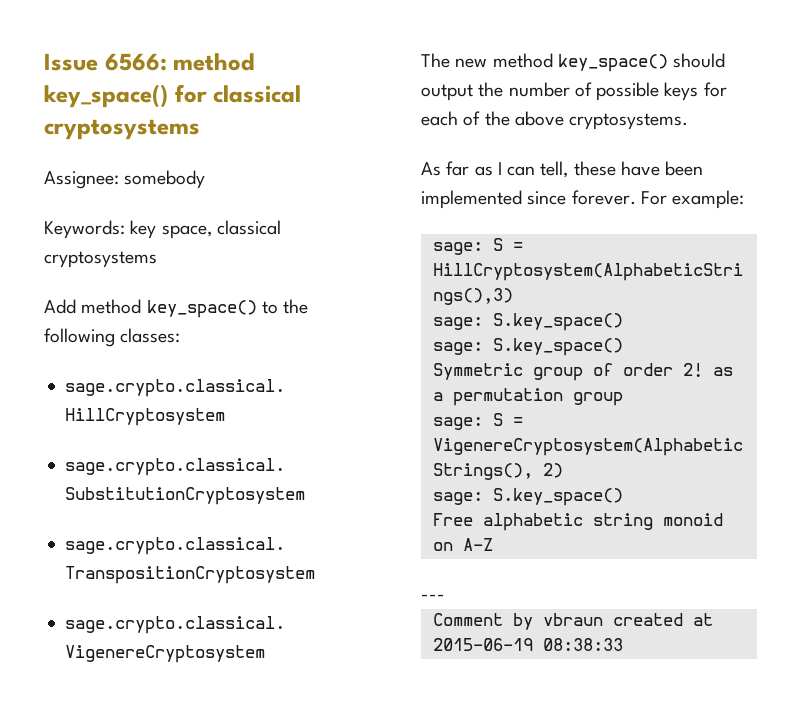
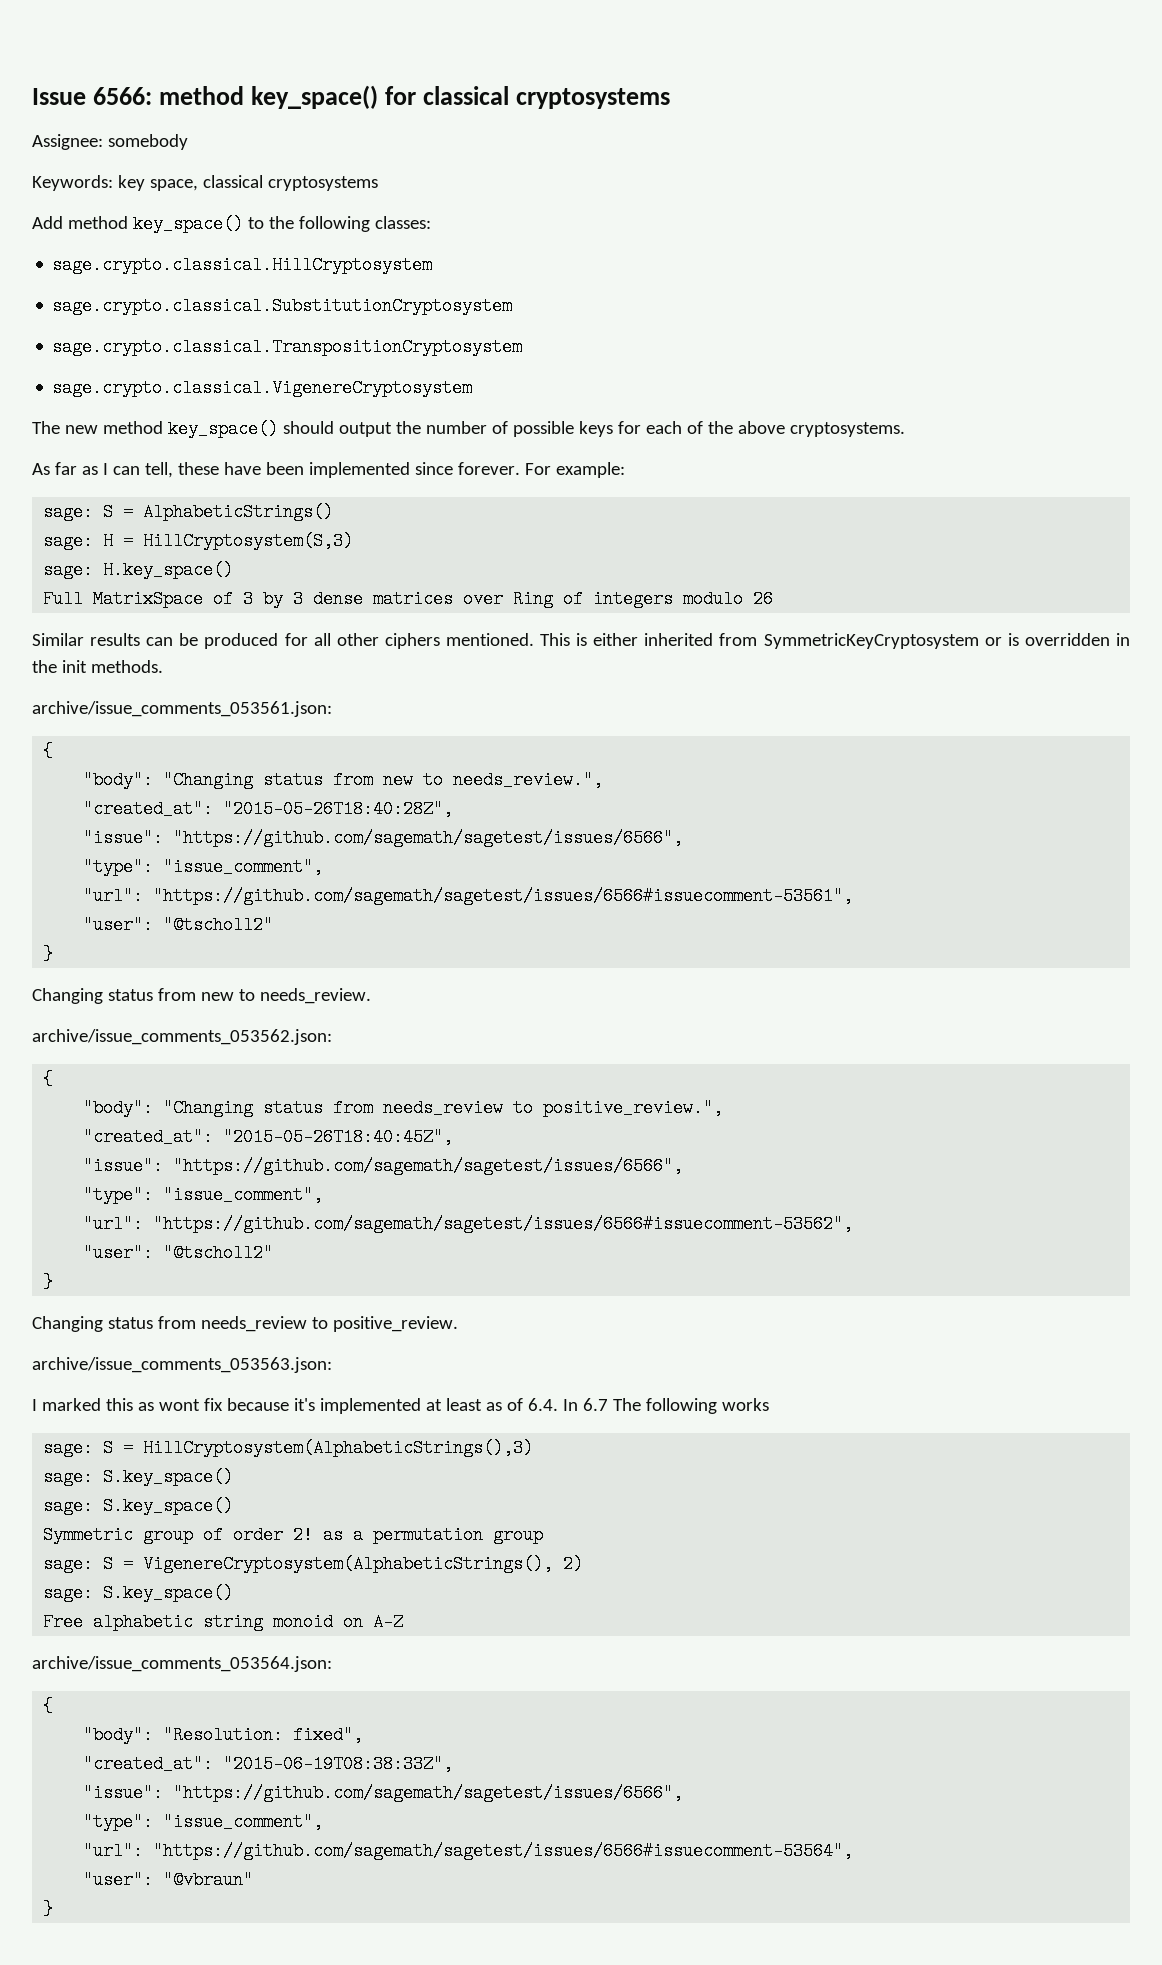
(745, 199) none -> [43,503,334,521] [43,532,354,550] [43,561,234,579] [43,590,774,608] [32,633,1130,649] [32,660,163,673] [32,701,332,717] [43,742,54,760] [83,771,604,789] [83,800,454,818] [83,829,684,847] [83,858,324,876] [83,887,854,905] [83,916,274,934] [43,945,54,963] [32,988,371,1004] [32,1029,332,1045] [43,1070,54,1088] [83,1099,724,1117] [83,1128,454,1146] [83,1157,684,1175] [83,1186,324,1204] [83,1215,854,1233] [83,1244,274,1262] [43,1273,54,1291] [32,1316,458,1332] [32,1357,332,1373] [32,1398,769,1414] // sage: S = AlphabeticStrings() // sage: H = HillCryptosystem(S,3) // sage: H.key_space() // Full MatrixSpace of 3 by 3 dense matrices over Ring of integers modulo 26 // Similar results can be produced for all other ciphers mentioned. This is either inherited from SymmetricKeyCryptosystem or is overridden in the init methods. // archive/issue_comments_053561.json: // { // "body": "Changing status from new to needs_review.", // "created_at": "2015-05-26T18:40:28Z", // "issue": "https://github.com/sagemath/sagetest/issues/6566", // "type": "issue_comment", // "url": "https://github.com/sagemath/sagetest/issues/6566#issuecomment-53561", // "user": "@tscholl2" // } // Changing status from new to needs_review. // archive/issue_comments_053562.json: // { // "body": "Changing status from needs_review to positive_review.", // "created_at": "2015-05-26T18:40:45Z", // "issue": "https://github.com/sagemath/sagetest/issues/6566", // "type": "issue_comment", // "url": "https://github.com/sagemath/sagetest/issues/6566#issuecomment-53562", // "user": "@tscholl2" // } // Changing status from needs_review to positive_review. // archive/issue_comments_053563.json: // I marked this as wont fix because it's implemented at least as of 6.4. In 6.7 The following works
[421,594,445,600] [432,613,713,630] [432,638,623,651] --- // Comment by vbraun created at 2015-06-19 08:38:33 -> [32,1656,332,1672] [43,1697,54,1715] [83,1726,364,1744] [83,1755,454,1773] [83,1784,684,1802] [83,1813,324,1831] [83,1842,854,1860] [83,1871,254,1889] [43,1900,54,1918] archive/issue_comments_053564.json: // { // "body": "Resolution: fixed", // "created_at": "2015-06-19T08:38:33Z", // "issue": "https://github.com/sagemath/sagetest/issues/6566", // "type": "issue_comment", // "url": "https://github.com/sagemath/sagetest/issues/6566#issuecomment-53564", // "user": "@vbraun" // }

